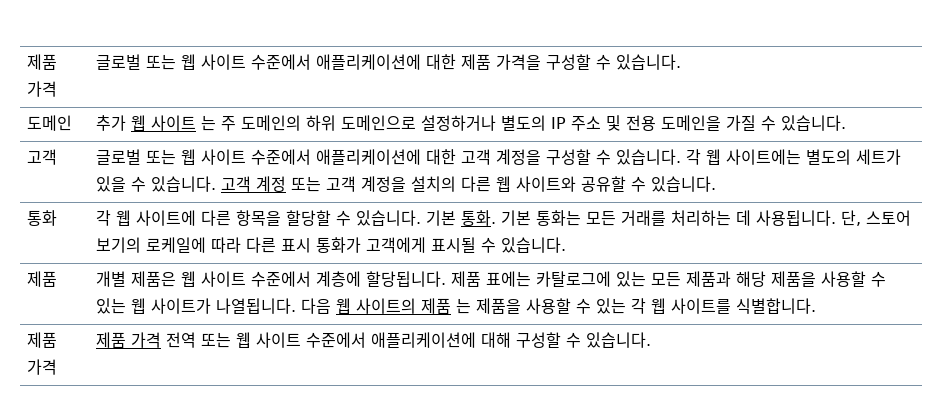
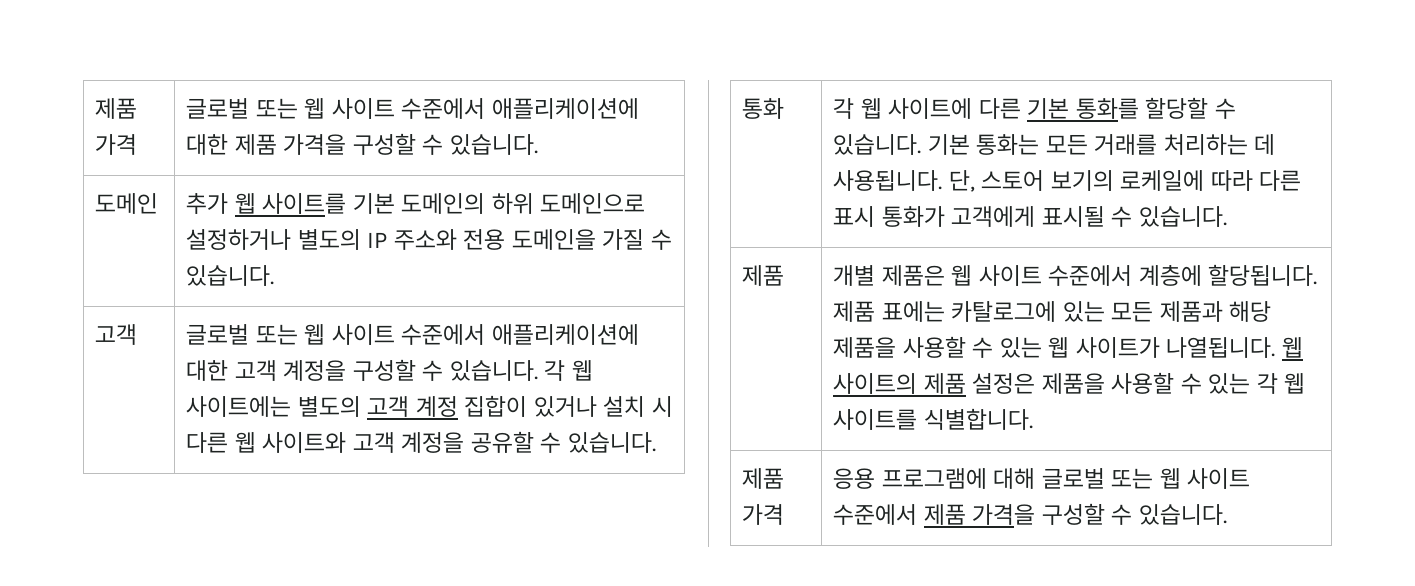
[150,115,236,131] 사이트 는 주 -> [262,193,395,214] 사이트를 기본
[570,115,621,131] 주소 및 -> [393,229,457,250] 주소와
[855,149,901,165] [95,176,456,192] 세트가 있을 수 있습니다. 고객 계정 또는 고객 계정을 설치의 -> [367,395,673,417] 고객 계정 집합이 있거나 설치 시
(576, 184) none -> [352,432,465,453] 고객 계정을
[235,210,281,226] 항목을 -> [1027,98,1139,119] 기본 통화를
[460,210,531,226] 통화. 기본 -> (970, 144) none
[300,298,331,314] 다음 -> (1276, 347) none
[455,298,471,314] 는 -> [972,373,1036,394] 설정은
[95,332,511,348] 제품 가격 전역 또는 웹 사이트 수준에서 애플리케이션에 대해 -> [833,468,1251,489] [833,504,1036,525] 응용 프로그램에 대해 글로벌 또는 웹 사이트 수준에서 제품 가격을

